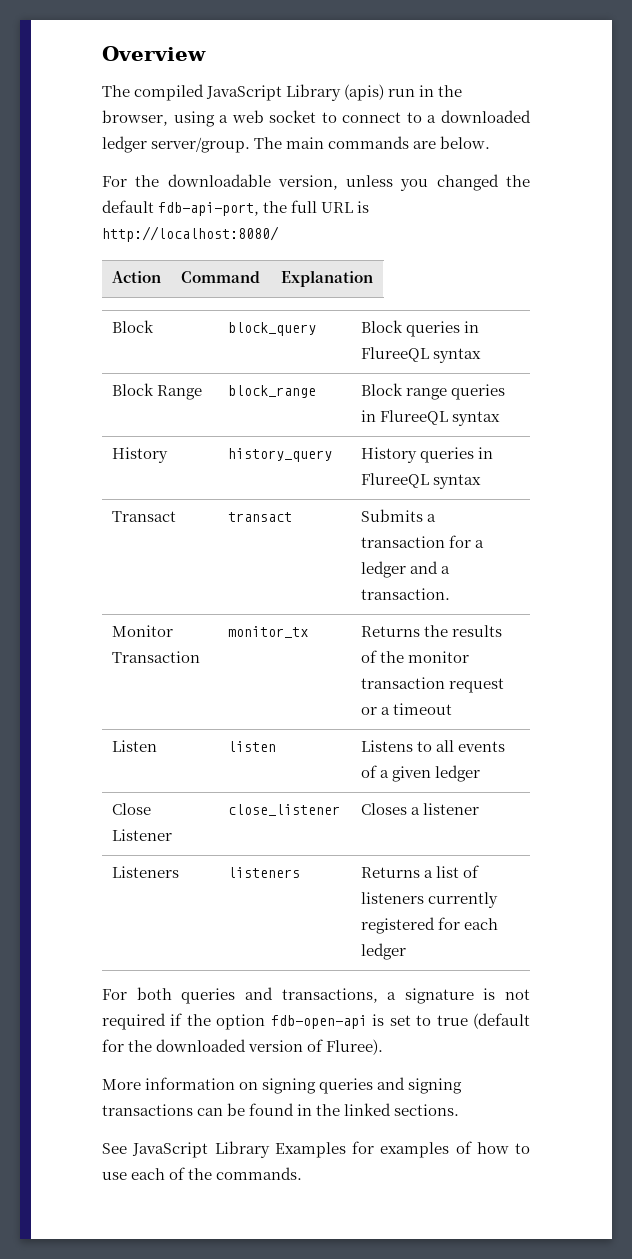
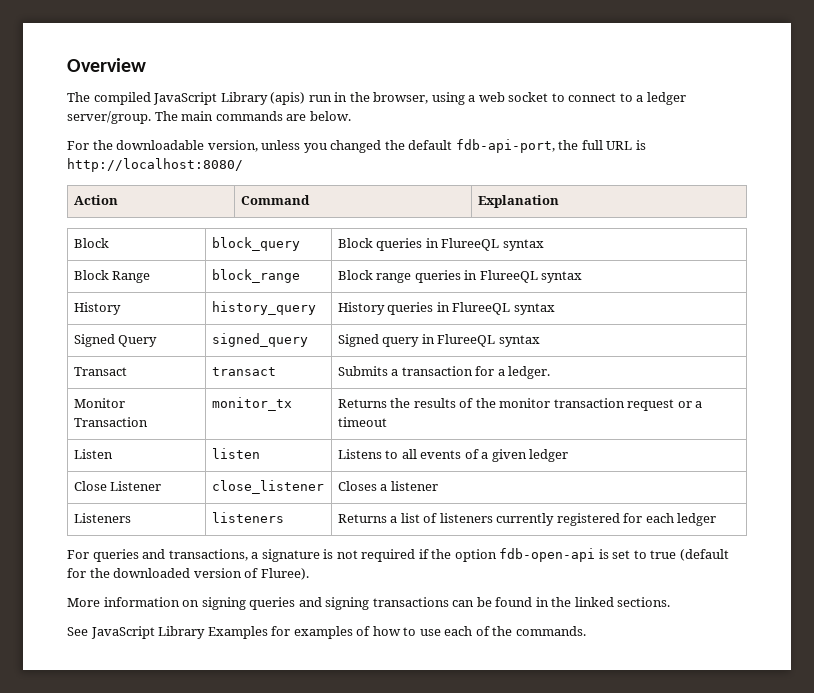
[440,110,531,123] downloaded -> (644, 98) none
(481, 481) none -> [73,334,158,347] [211,333,308,347] [337,334,540,347] // Signed Query | signed_query | Signed query in FlureeQL syntax
[360,561,450,578] [360,588,450,600] ledger and a transaction. -> [508,366,551,379] ledger.
[136,987,172,1000] both -> (89, 554) none

